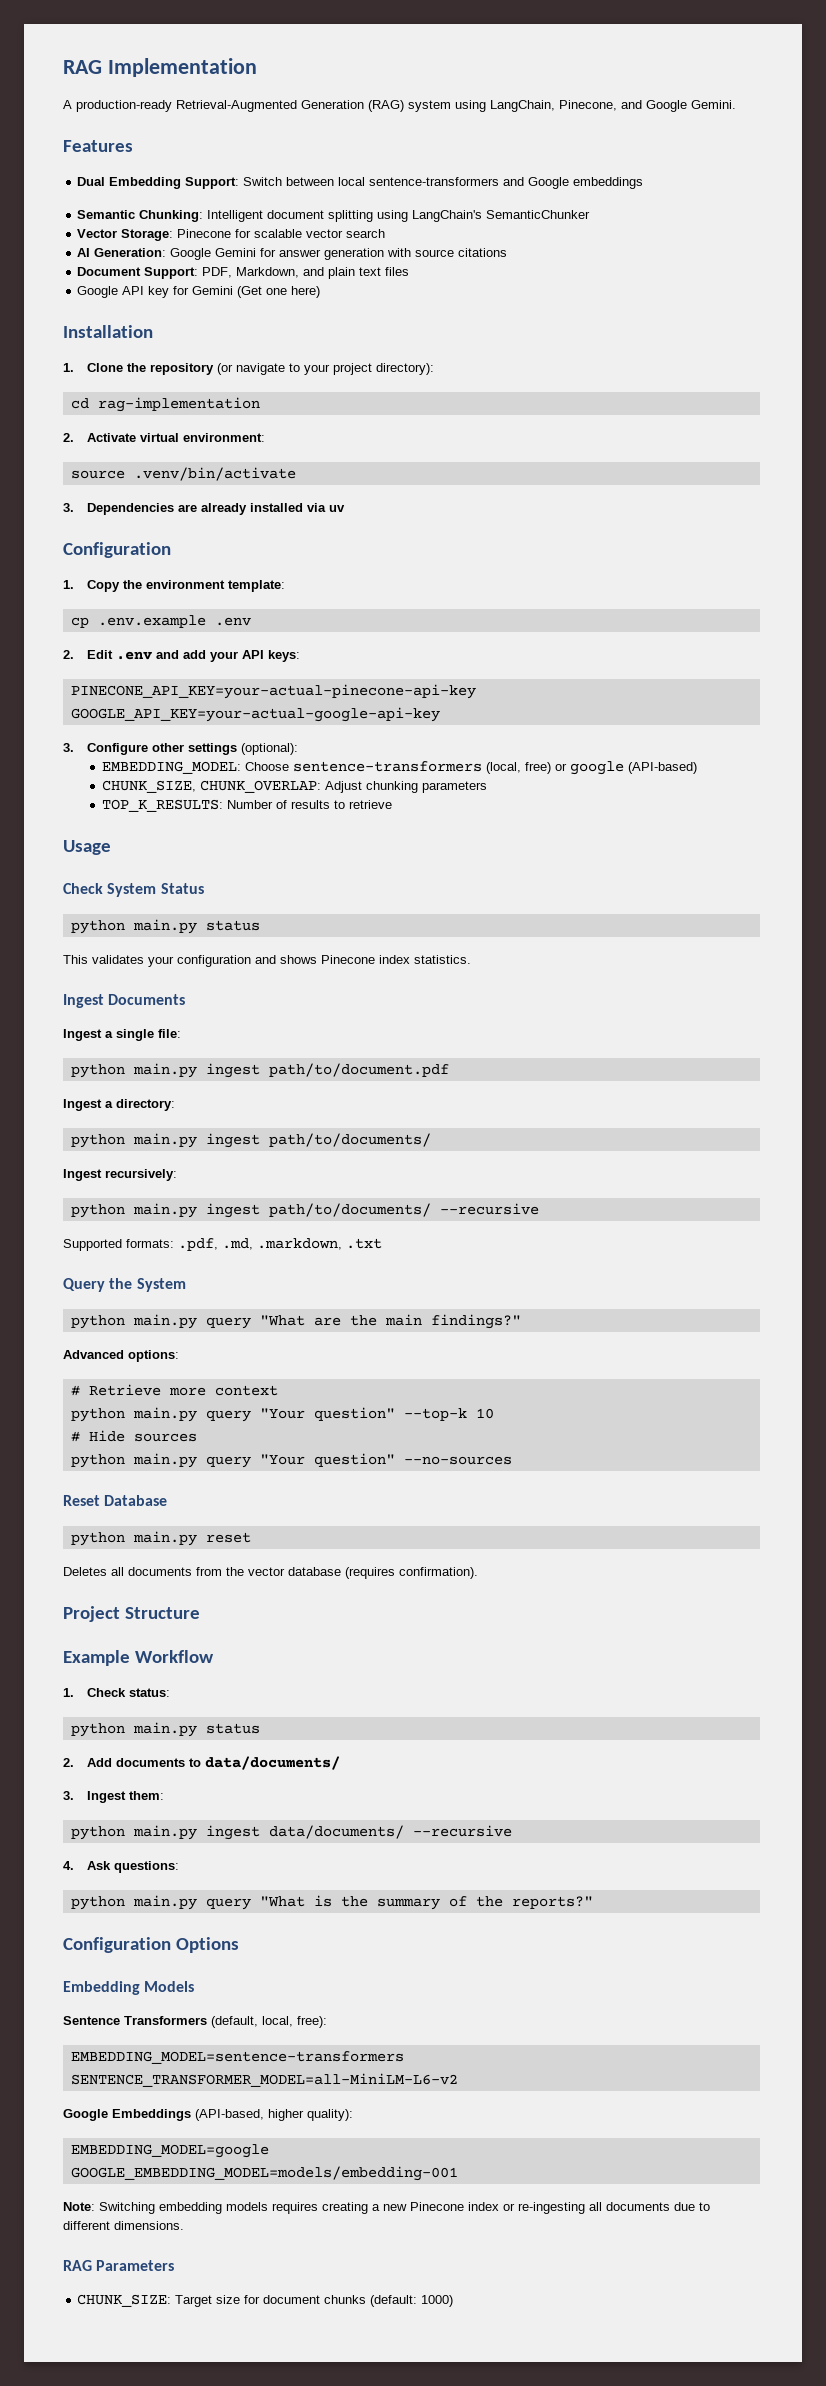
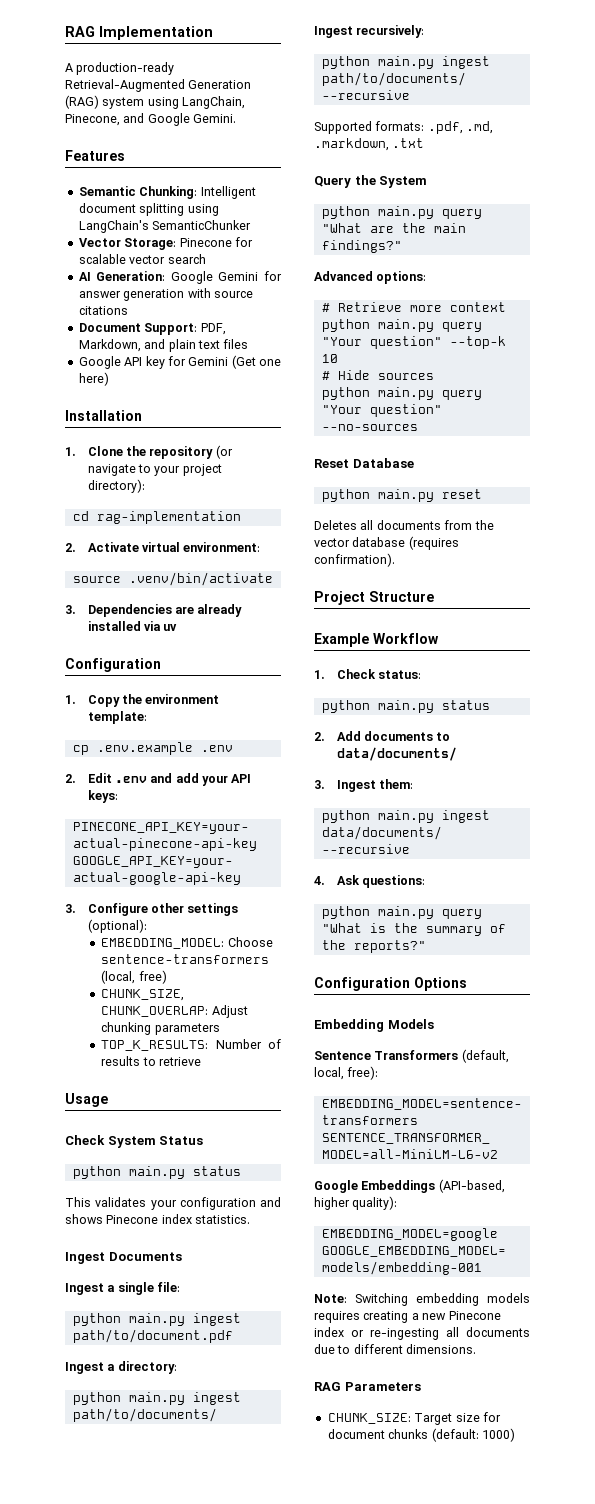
[77,177,644,189] // Dual Embedding Support: Switch between local sentence-transformers and Google embeddings -> (125, 155) none
[554,761,697,775] or google (API-based) -> (167, 977) none

